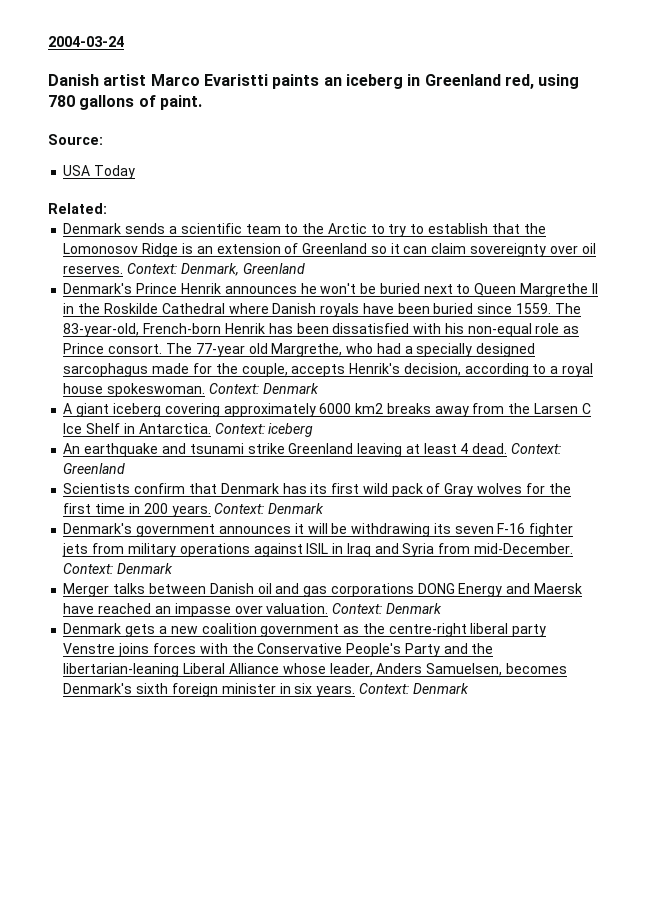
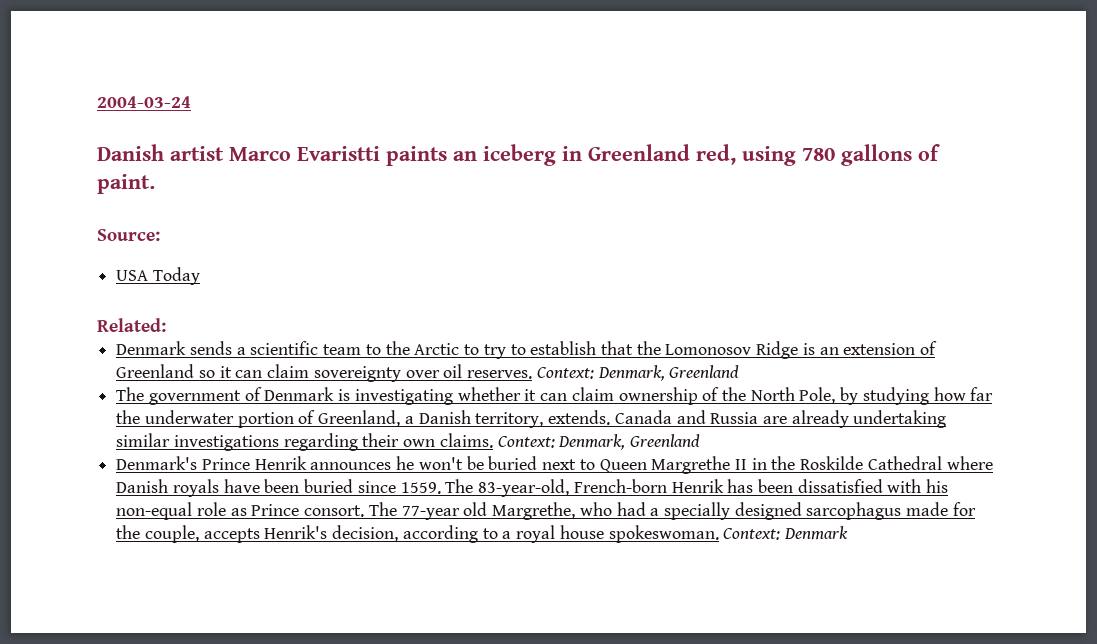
(305, 268) none -> [116,387,994,405] [116,410,947,428] [116,433,701,451] // The government of Denmark is investigating whether it can claim ownership of the North Pole, by studying how far the underwater portion of Greenland, a Danish territory, extends. Canada and Russia are already undertaking similar investigations regarding their own claims. Context: Denmark, Greenland
[63,403,591,417] [63,423,314,437] [63,443,561,457] [63,463,126,474] [63,483,571,497] [63,503,325,517] [63,523,574,537] [62,543,573,557] [63,563,174,574] [63,583,582,597] [63,603,442,617] [63,623,547,637] [63,643,494,657] [63,663,567,677] [63,683,469,697] // A giant iceberg covering approximately 6000 km2 breaks away from the Larsen C Ice Shelf in Antarctica. Context: iceberg // An earthquake and tsunami strike Greenland leaving at least 4 dead. Context: Greenland // Scientists confirm that Denmark has its first wild pack of Gray wolves for the first time in 200 years. Context: Denmark // Denmark's government announces it will be withdrawing its seven F-16 fighter jets from military operations against ISIL in Iraq and Syria from mid-December. Context: Denmark // Merger talks between Danish oil and gas corporations DONG Energy and Maersk have reached an impasse over valuation. Context: Denmark // Denmark gets a new coalition government as the centre-right liberal party Venstre joins forces with the Conservative People's Party and the libertarian-leaning Liberal Alliance whose leader, Anders Samuelsen, becomes Denmark's sixth foreign minister in six years. Context: Denmark -> (848, 533) none

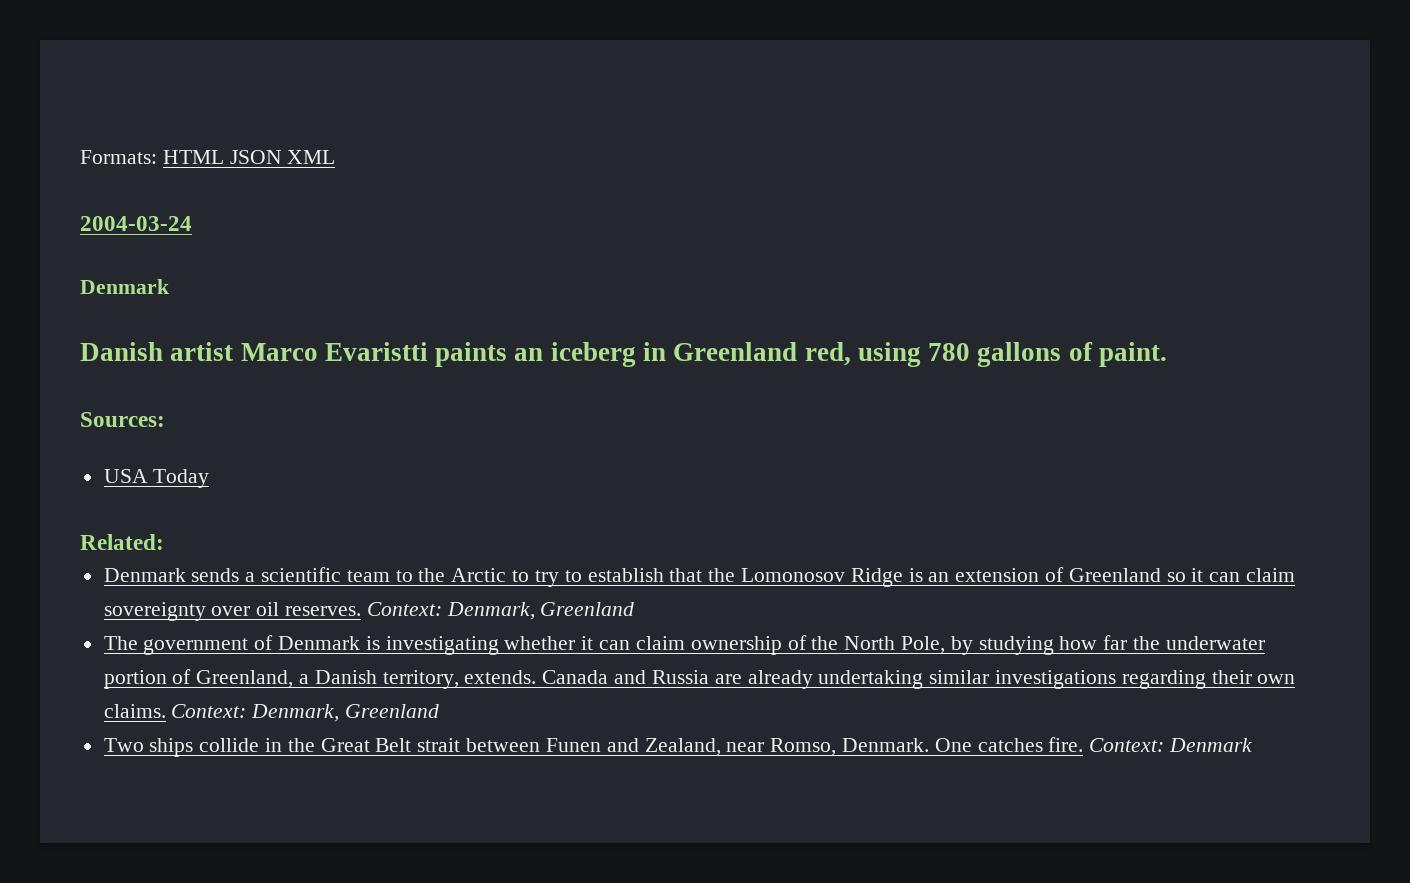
(97, 102) none -> [80,150,336,164] Formats: HTML JSON XML //
(191, 102) none -> [80,279,169,294] // Denmark
[97,229,160,241] Source: -> [80,412,165,427] Sources:
[116,456,993,474] [116,479,949,497] [116,502,976,520] [116,525,719,543] Denmark's Prince Henrik announces he won't be buried next to Queen Margrethe II in the Roskilde Cathedral where Danish royals have been buried since 1559. The 83-year-old, French-born Henrik has been dissatisfied with his non-equal role as Prince consort. The 77-year old Margrethe, who had a specially designed sarcophagus made for the couple, accepts Henrik's decision, according to a royal house spokeswoman. -> [103,737,1084,757] Two ships collide in the Great Belt strait between Funen and Zealand, near Romso, Denmark. One catches fire.

